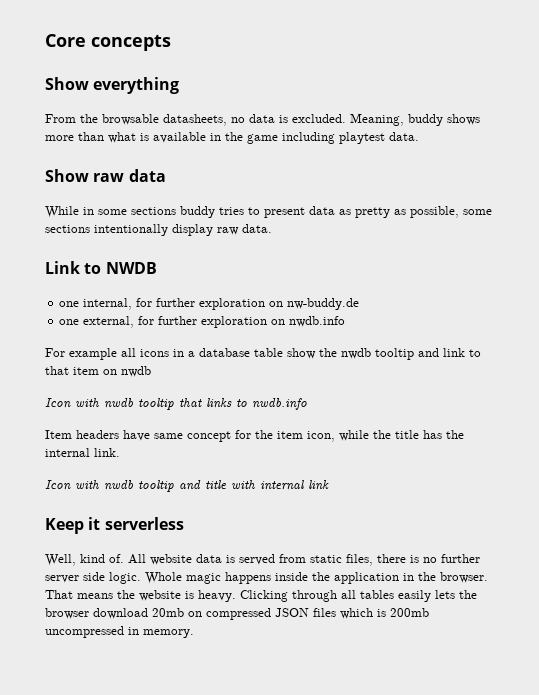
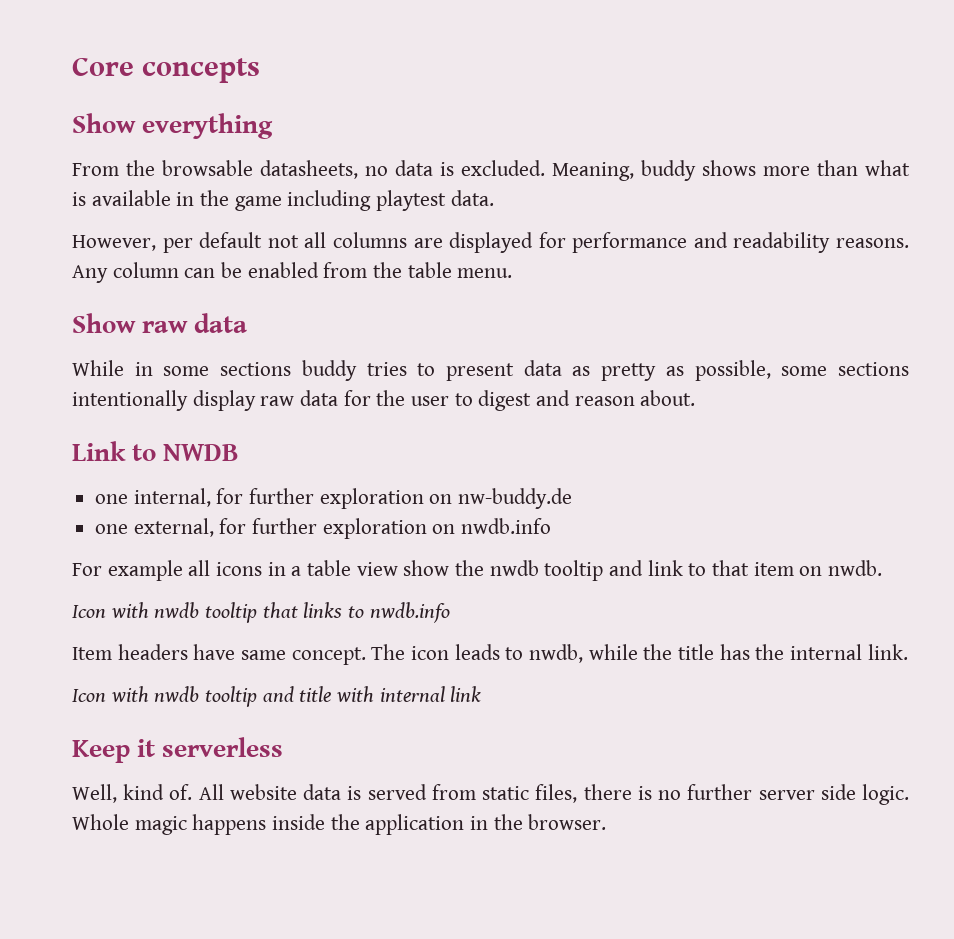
(419, 136) none -> [72,232,910,253] [72,262,513,283] // However, per default not all columns are displayed for performance and readability reasons. Any column can be enabled from the table menu.
[242,224,272,233] data. -> [300,390,696,411] data for the user to digest and reason about.
[199,348,283,357] database table -> [307,560,398,576] table view
[121,366,151,377] nwdb -> [828,560,883,576] nwdb.
[187,430,335,442] concept for the item icon, -> [291,644,584,665] concept. The icon leads to nwdb,
[45,590,477,602] [45,608,429,620] [45,626,194,638] That means the website is heavy. Clicking through all tables easily lets the browser download 20mb on compressed JSON files which is 200mb uncompressed in memory. -> (607, 822) none

